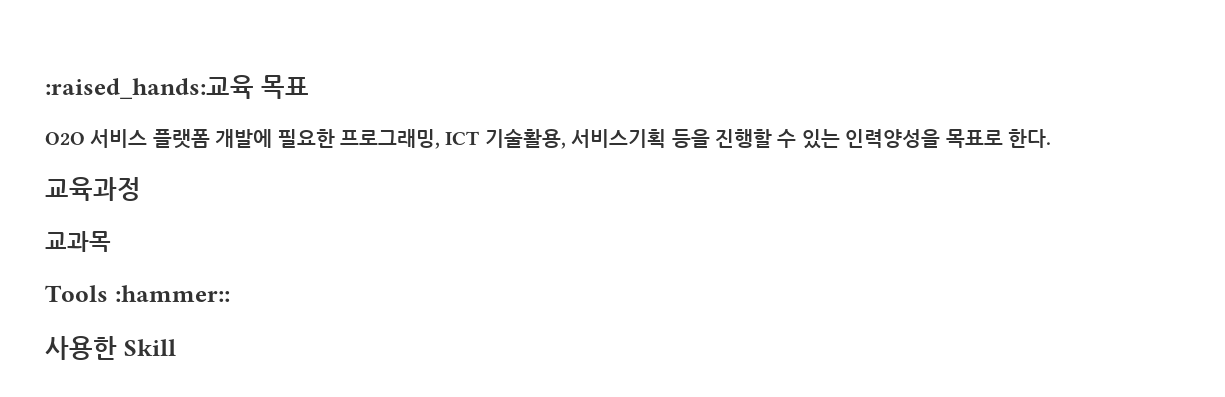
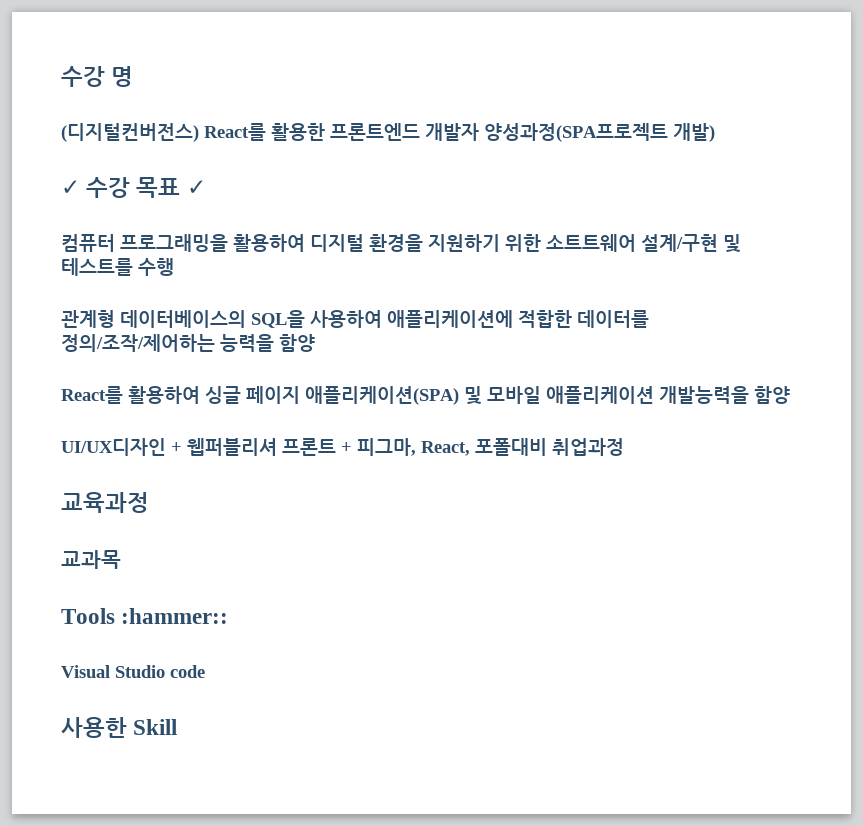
[45,75,309,99] [45,129,1051,149] :raised_hands:교육 목표 // O2O 서비스 플랫폼 개발에 필요한 프로그래밍, ICT 기술활용, 서비스기획 등을 진행할 수 있는 인력양성을 목표로 한다. -> [61,66,134,87] [61,123,715,142] [61,177,206,198] [61,234,741,253] [61,258,174,276] [61,310,649,328] [61,334,315,352] [61,386,790,405] [61,438,624,456] 수강 명 // (디지털컨버전스) React를 활용한 프론트엔드 개발자 양성과정(SPA프로젝트 개발) // ✓ 수강 목표 ✓ // 컴퓨터 프로그래밍을 활용하여 디지털 환경을 지원하기 위한 소트트웨어 설계/구현 및 테스트를 수행 // 관계형 데이터베이스의 SQL을 사용하여 애플리케이션에 적합한 데이터를 정의/조작/제어하는 능력을 함양 // React를 활용하여 싱글 페이지 애플리케이션(SPA) 및 모바일 애플리케이션 개발능력을 함양 // UI/UX디자인 + 웹퍼블리셔 프론트 + 피그마, React, 포폴대비 취업과정
(230, 293) none -> [61,665,205,678] // Visual Studio code

